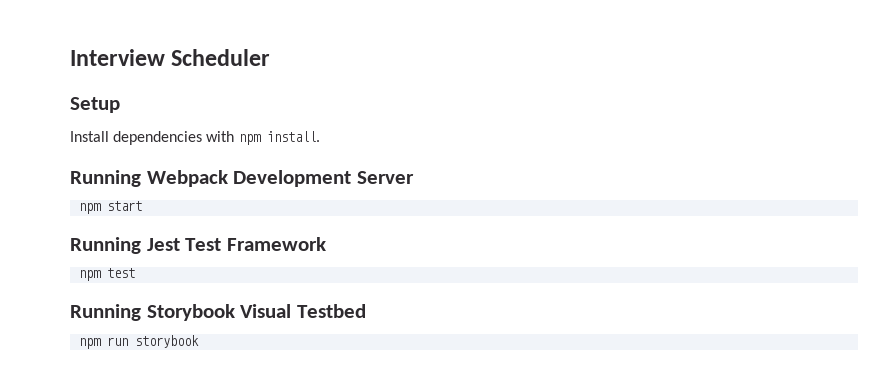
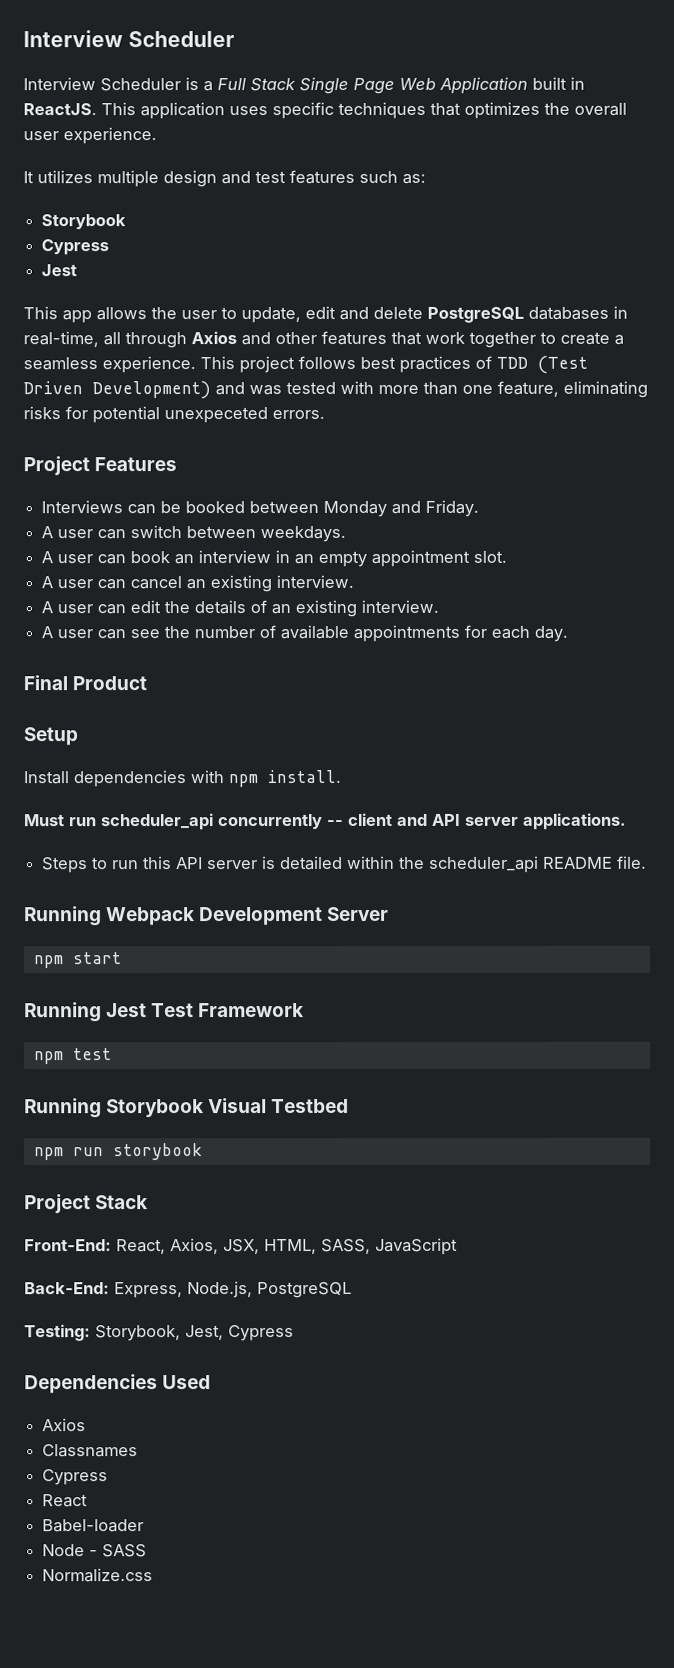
[70,49,271,66] Interview Scheduler -> [23,30,235,48] [23,76,585,95] [23,101,627,120] [23,127,157,145] [23,169,426,188] [41,214,127,230] [41,239,110,256] [41,264,78,277] [23,305,628,324] [23,330,624,349] [23,355,588,374] [23,380,648,400] [23,406,325,424] [23,456,178,476] [41,499,480,518] [41,525,347,543] [41,549,508,568] [41,574,355,593] [41,599,440,618] [41,624,569,642] [23,675,148,691] Interview Scheduler // Interview Scheduler is a Full Stack Single Page Web Application built in ReactJS. This application uses specific techniques that optimizes the overall user experience. // It utilizes multiple design and test features such as: // Storybook // Cypress // Jest // This app allows the user to update, edit and delete PostgreSQL databases in real-time, all through Axios and other features that work together to create a seamless experience. This project follows best practices of TDD (Test Driven Development) and was tested with more than one feature, eliminating risks for potential unexpeceted errors. // Project Features // Interviews can be booked between Monday and Friday. // A user can switch between weekdays. // A user can book an interview in an empty appointment slot. // A user can cancel an existing interview. // A user can edit the details of an existing interview. // A user can see the number of available appointments for each day. // Final Product
(320, 136) none -> [23,812,626,831] [42,855,648,874] // Must run scheduler_api concurrently -- client and API server applications. // Steps to run this API server is detailed within the scheduler_api README file.
(200, 341) none -> [24,1194,149,1214] [24,1237,458,1255] [24,1281,352,1299] [24,1324,294,1342] [24,1374,212,1394] [42,1418,87,1432] [42,1444,139,1458] [42,1469,109,1486] [42,1494,89,1508] [42,1519,145,1533] [42,1544,148,1558] [42,1568,154,1583] // Project Stack // Front-End: React, Axios, JSX, HTML, SASS, JavaScript // Back-End: Express, Node.js, PostgreSQL // Testing: Storybook, Jest, Cypress // Dependencies Used // Axios // Classnames // Cypress // React // Babel-loader // Node - SASS // Normalize.css

